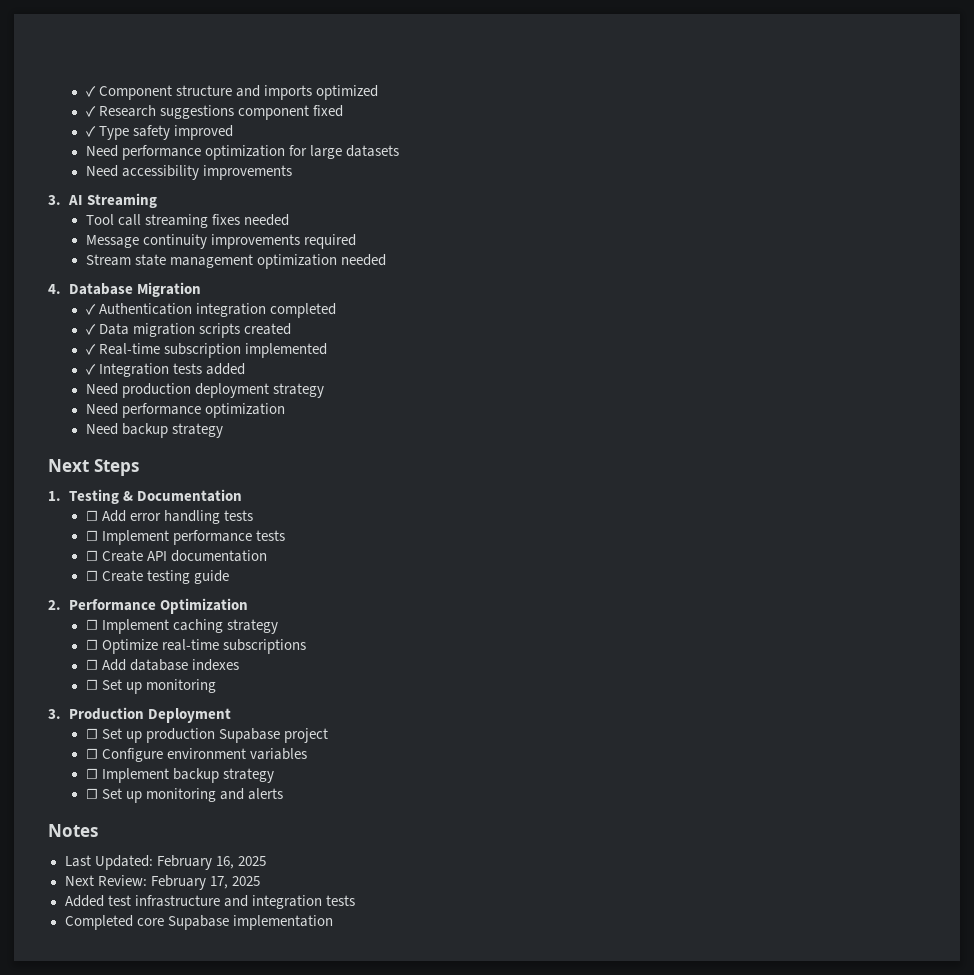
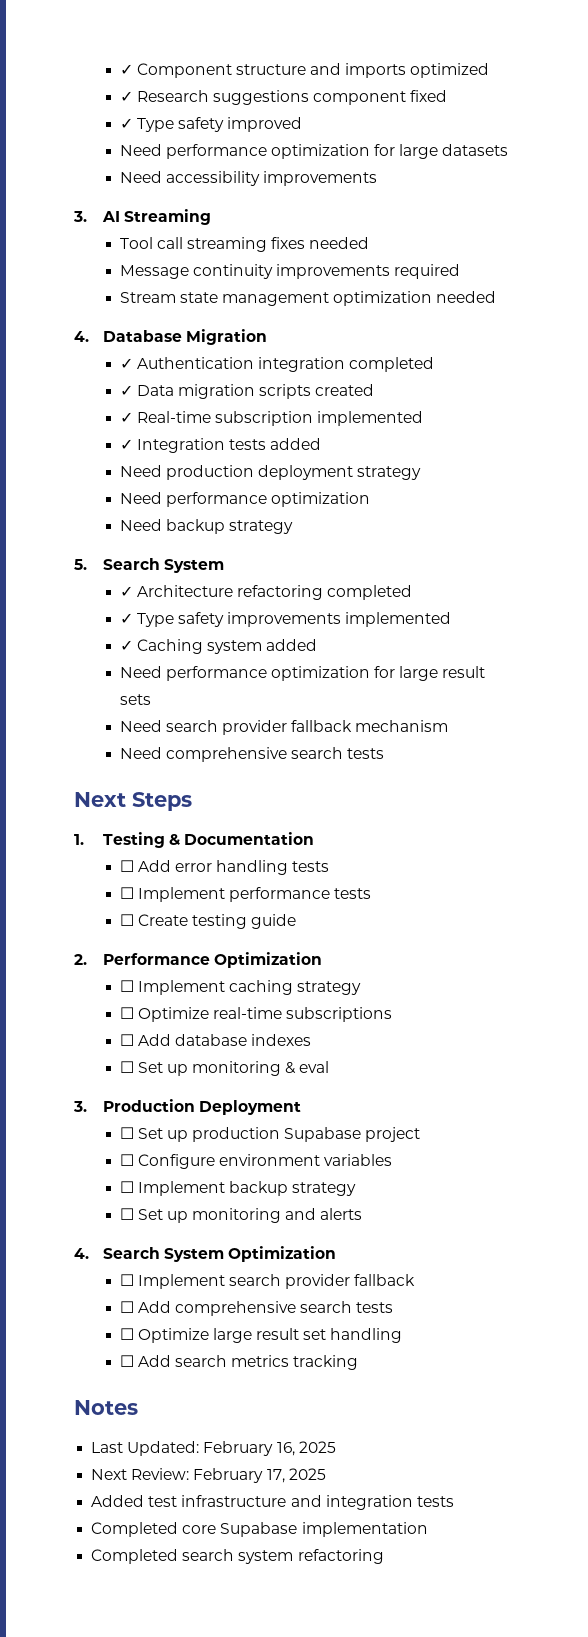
(223, 430) none -> [74,558,224,573] [119,585,413,600] [119,612,452,627] [119,639,318,654] [119,666,486,681] [119,694,151,705] [119,720,449,735] [119,747,385,762] // 5. Search System // ✓ Architecture refactoring completed // ✓ Type safety improvements implemented // ✓ Caching system added // Need performance optimization for large result sets // Need search provider fallback mechanism // Need comprehensive search tests
[85,550,267,562] // ☐ Create API documentation -> (372, 893) none
(216, 686) none -> [285,1061,330,1074] & eval
(283, 794) none -> [74,1246,336,1262] [119,1274,416,1289] [119,1301,394,1316] [119,1328,403,1343] [119,1355,359,1370] // 4. Search System Optimization // ☐ Implement search provider fallback // ☐ Add comprehensive search tests // ☐ Optimize large result set handling // ☐ Add search metrics tracking
(333, 922) none -> [91,1549,384,1564] // Completed search system refactoring

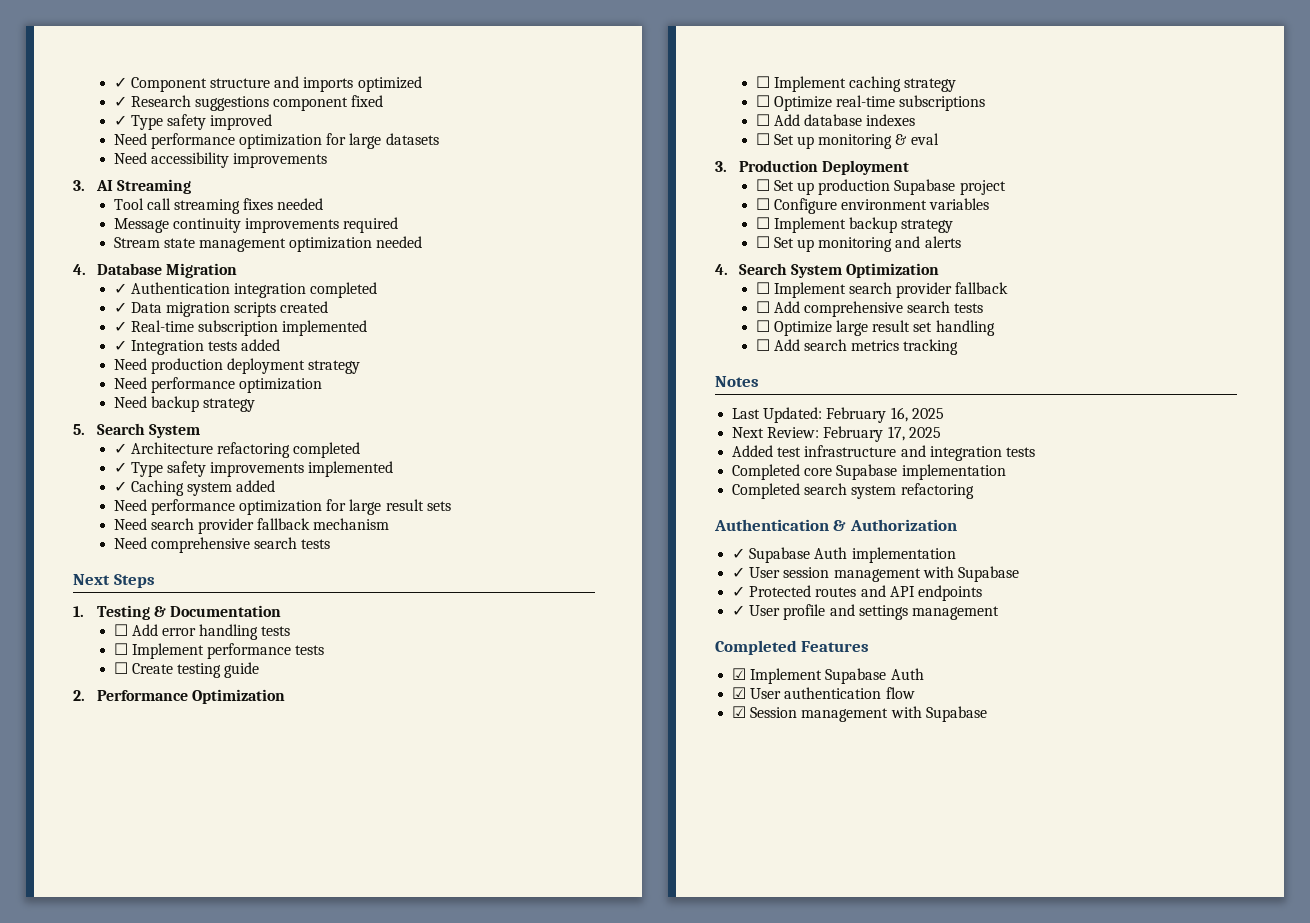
(384, 1556) none -> [714,519,957,531] [732,547,956,563] [732,566,1019,582] [732,585,982,601] [732,604,999,620] [715,640,870,655] [732,668,924,684] [732,687,915,699] [732,706,987,722] // Authentication & Authorization // ✓ Supabase Auth implementation // ✓ User session management with Supabase // ✓ Protected routes and API endpoints // ✓ User profile and settings management // Completed Features // ☑ Implement Supabase Auth // ☑ User authentication flow // ☑ Session management with Supabase

